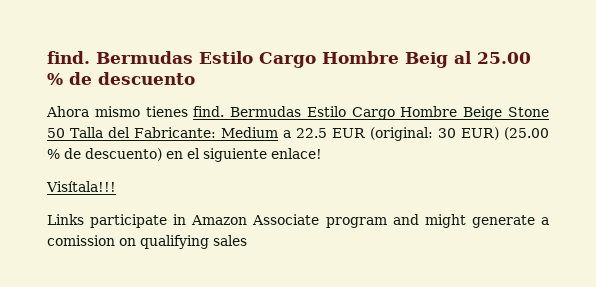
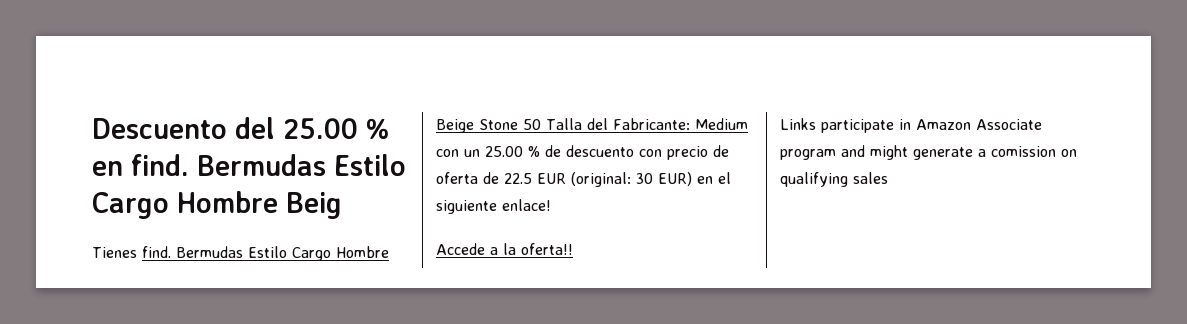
(47, 57) none -> [92,117,389,139] [92,161,123,176] Descuento del 25.00 % en
[454,51,531,64] [47,72,195,85] [46,106,188,117] al 25.00 % de descuento // Ahora mismo tienes -> [92,247,137,258] // Tienes
[282,130,291,138] a -> [436,145,729,160] [436,172,499,184] con un 25.00 % de descuento con precio de oferta de
[504,127,550,140] [47,148,162,161] (25.00 % de descuento) -> (692, 179) none
[46,181,116,192] Visítala!!! -> [436,243,573,255] Accede a la oferta!!

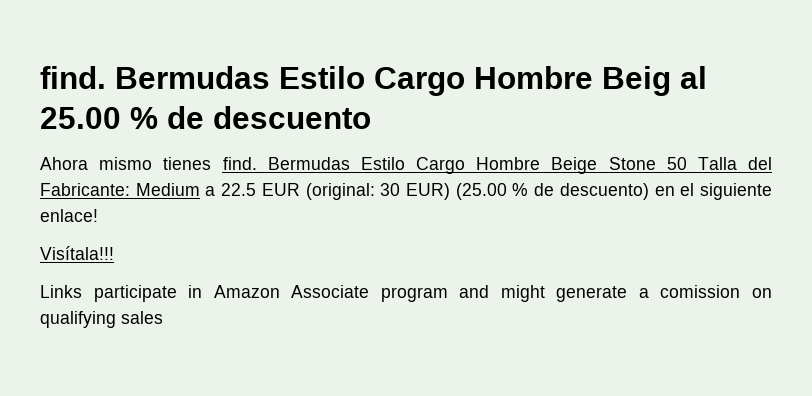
[92,117,389,139] [92,161,123,176] Descuento del 25.00 % en -> (40, 77) none
[92,247,137,258] // Tienes -> [680,66,707,89] [40,106,371,129] [40,157,212,170] al 25.00 % de descuento // Ahora mismo tienes
[436,145,729,160] [436,172,499,184] con un 25.00 % de descuento con precio de oferta de -> [205,186,216,196] a
(692, 179) none -> [455,183,649,200] (25.00 % de descuento)
[436,243,573,255] Accede a la oferta!! -> [40,246,114,260] Visítala!!!

